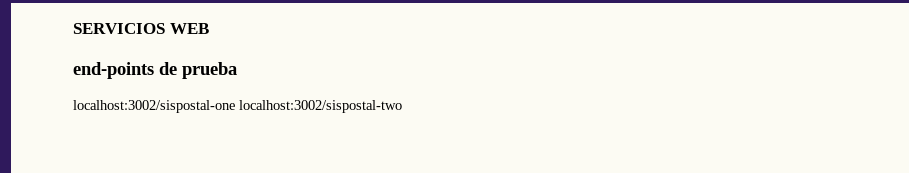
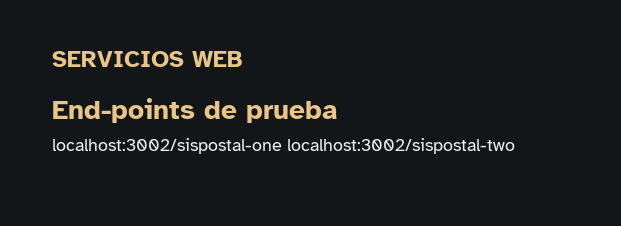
[73,62,154,79] end-points -> [52,98,195,123] End-points

